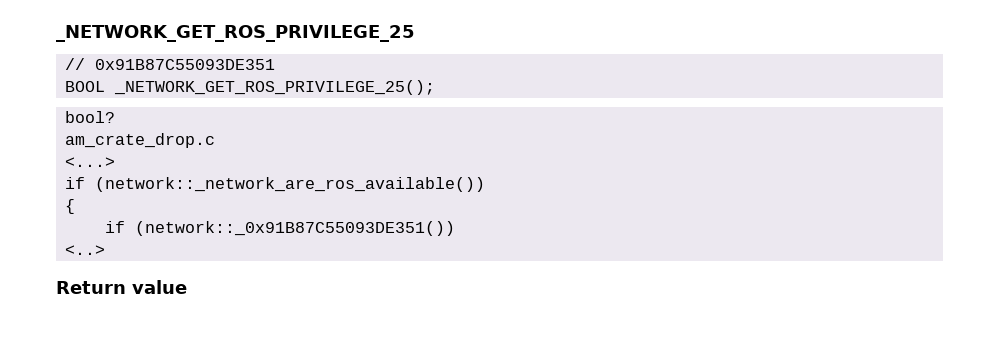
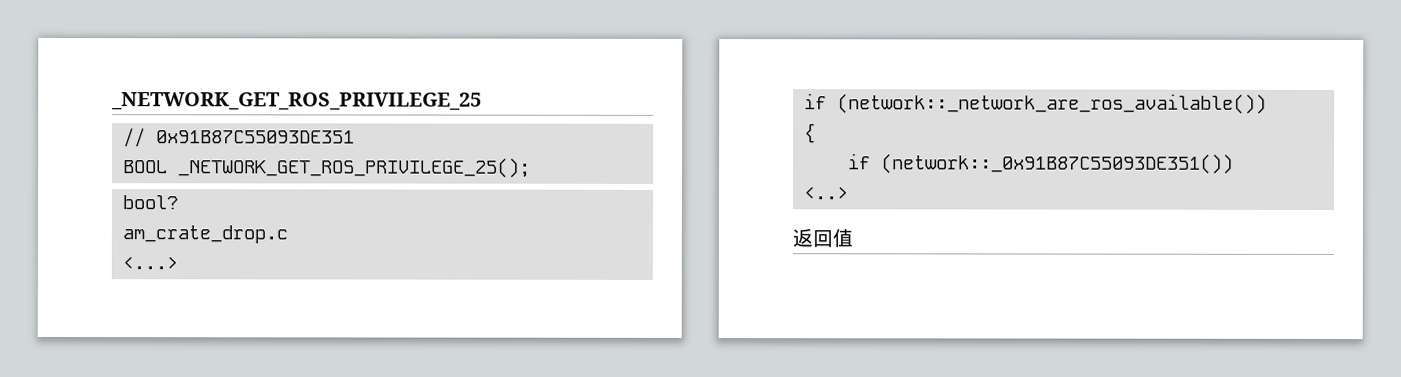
[56,280,187,294] Return value -> [792,228,853,248] 返回值

